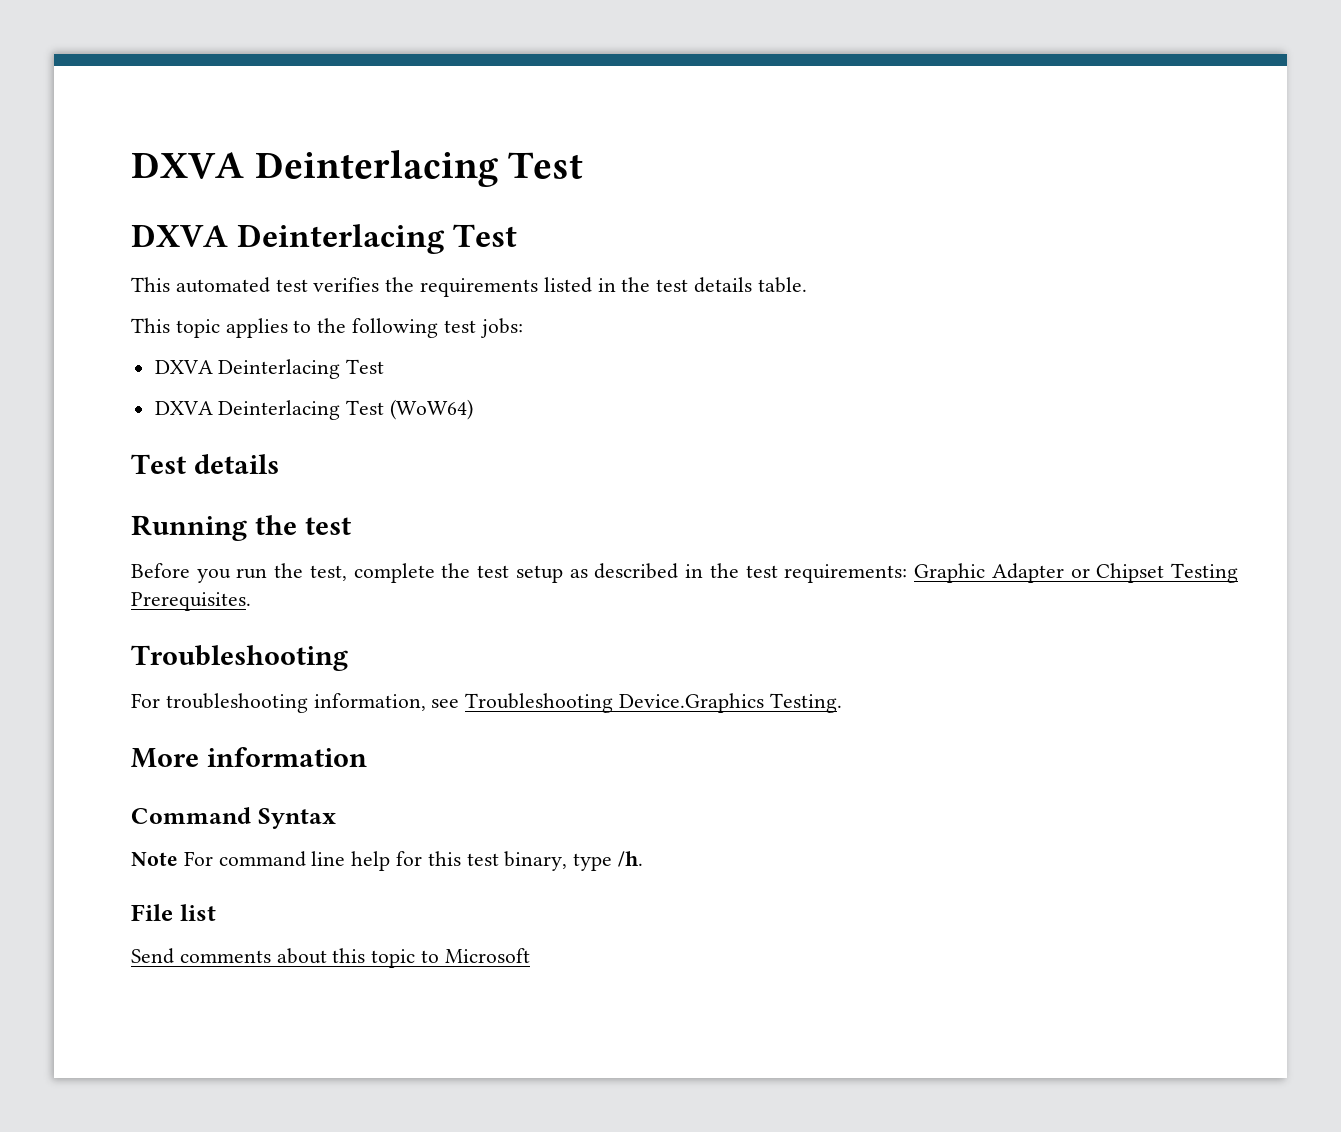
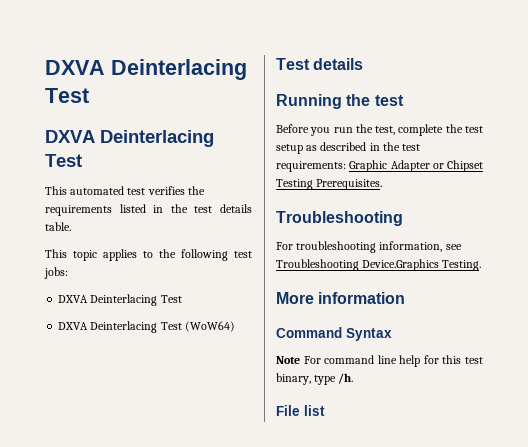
[131,948,530,968] // Send comments about this topic to Microsoft -> (325, 410) none

